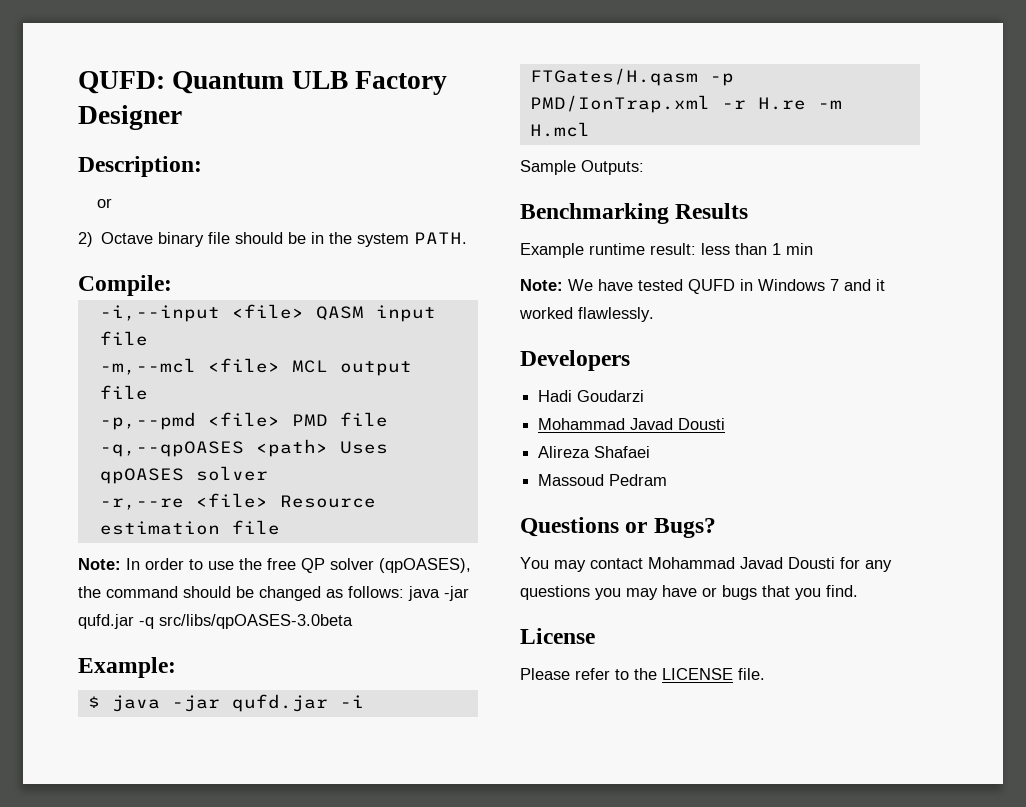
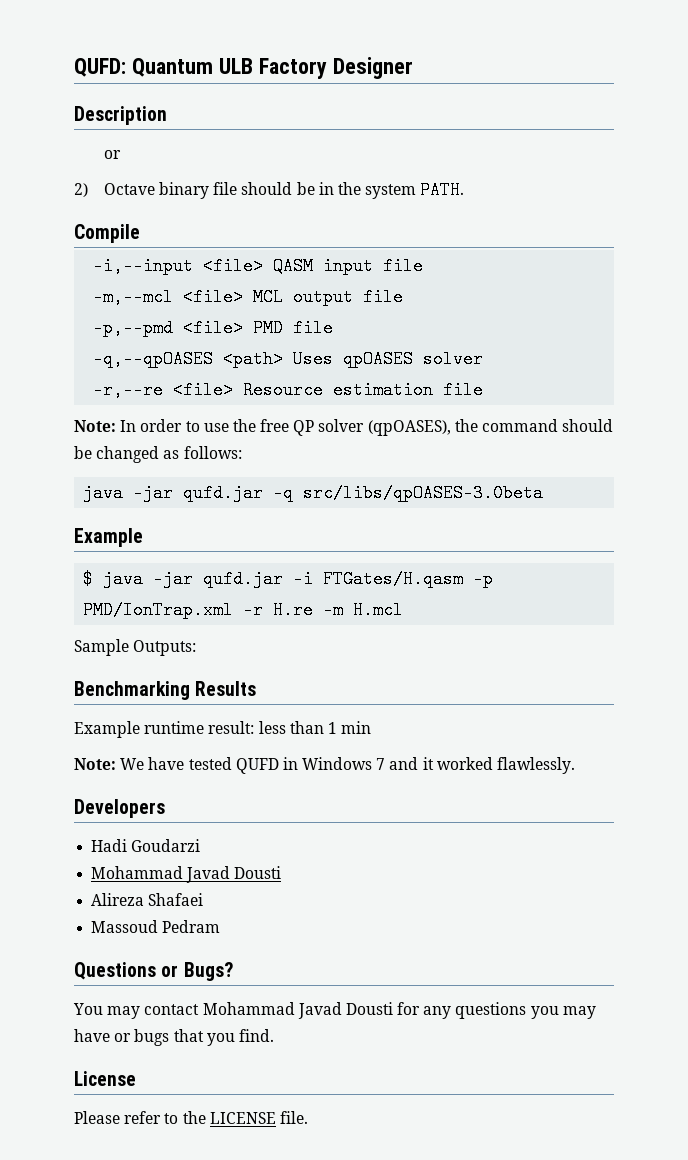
[78,156,202,177] Description: -> [74,106,167,125] Description
[78,275,172,296] Compile: -> [74,224,140,243] Compile
(404, 592) none -> (242, 452) //
[78,657,176,678] Example: -> [74,528,143,547] Example

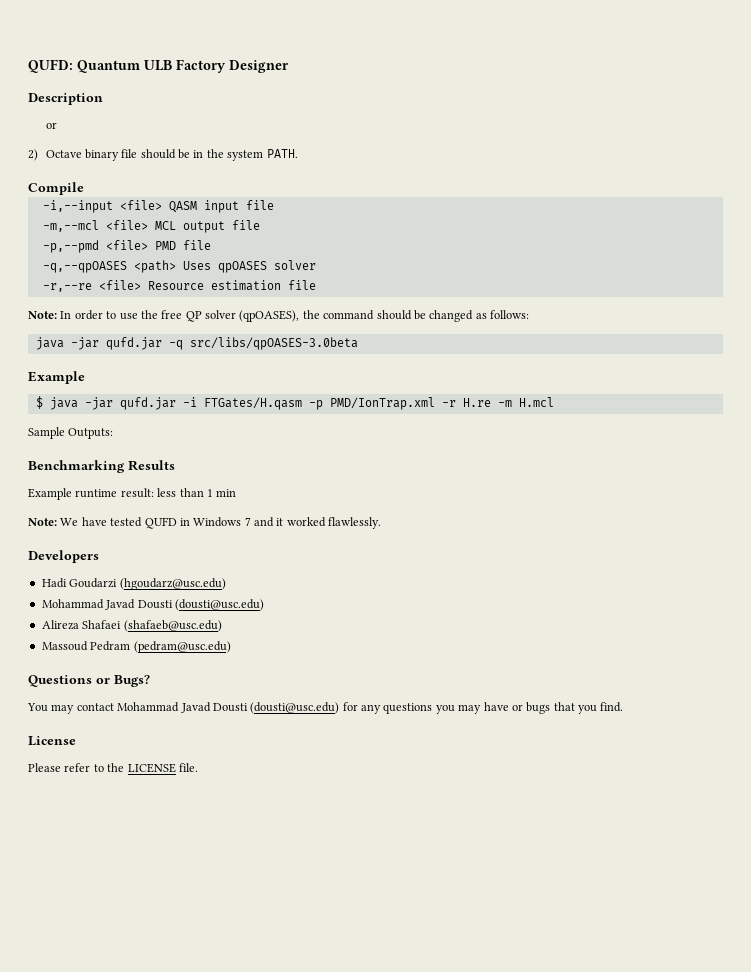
[91,866,282,883] // Mohammad Javad Dousti -> [119,578,226,590] [41,599,264,611] (hgoudarz@usc.edu) // Mohammad Javad Dousti (dousti@usc.edu)
(204, 899) none -> [123,620,222,632] (shafaeb@usc.edu)
(221, 926) none -> [133,641,231,653] (pedram@usc.edu)
(393, 1008) none -> [250,702,340,714] (dousti@usc.edu)

